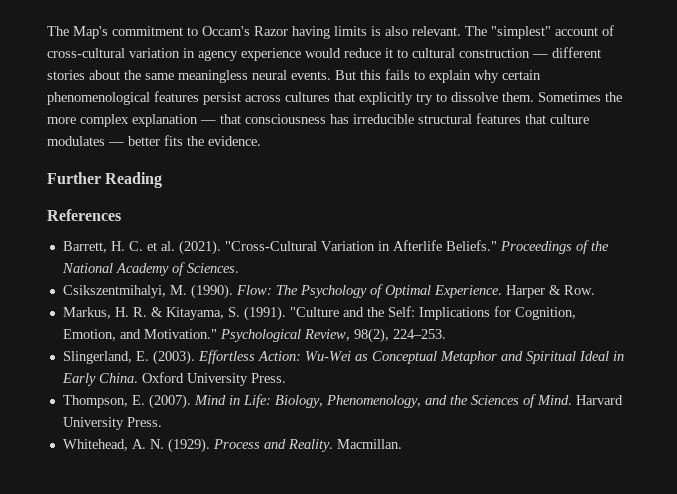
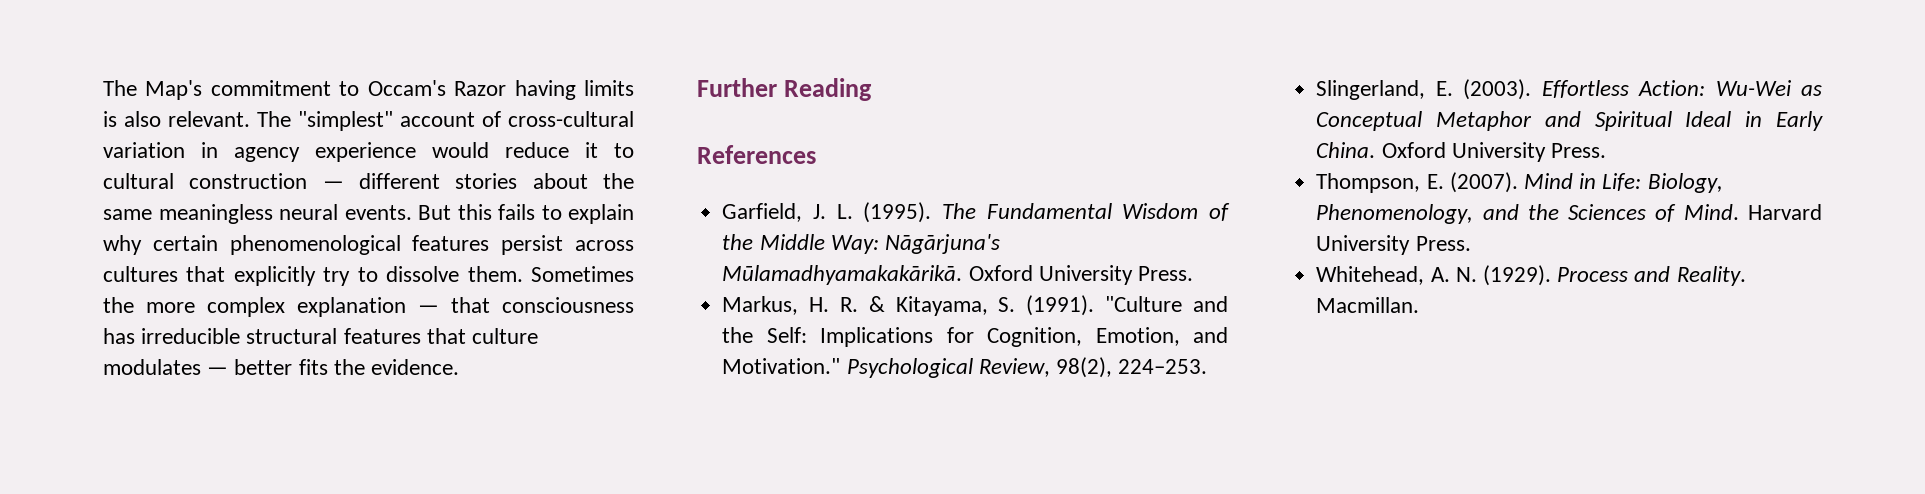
[62,240,609,255] [61,262,239,276] [62,284,595,299] Barrett, H. C. et al. (2021). "Cross-Cultural Variation in Afterlife Beliefs." Proceedings of the National Academy of Sciences. // Csikszentmihalyi, M. (1990). Flow: The Psychology of Optimal Experience. Harper & Row. -> [722,202,1230,223] [722,234,1000,254] [722,265,1193,285] Garfield, J. L. (1995). The Fundamental Wisdom of the Middle Way: Nāgārjuna's Mūlamadhyamakakārikā. Oxford University Press.

